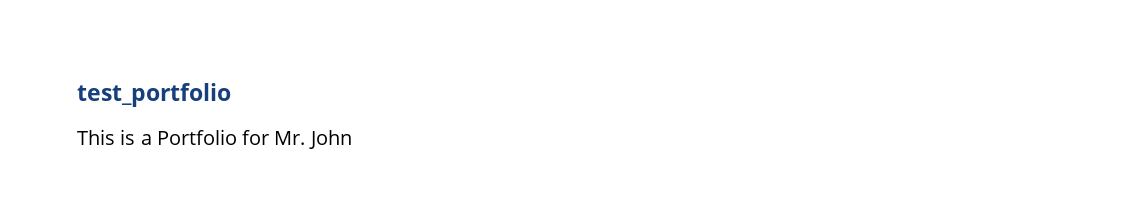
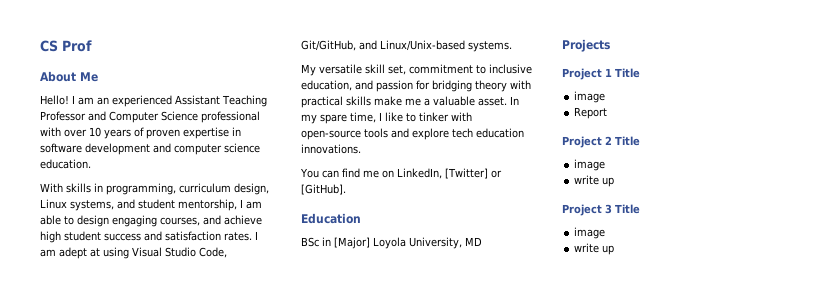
[77,83,231,107] [77,129,352,149] test_portfolio // This is a Portfolio for Mr. John -> [40,40,92,52] [40,71,98,82] [40,95,267,107] [40,111,260,123] [40,127,241,139] [40,143,260,155] [40,159,91,169] [40,183,269,195] [40,199,262,211] [40,215,262,227] [40,231,258,243] [40,247,227,259] [301,40,512,52] [301,64,532,76] [301,80,531,92] [301,96,519,108] [301,112,472,124] [301,128,524,140] [301,144,361,154] [300,168,502,179] [301,184,346,195] [301,213,361,224] [301,237,482,249] [562,39,610,52] [562,68,640,80] [574,91,606,103] [574,107,608,119] [562,136,640,148] [574,159,606,171] [574,175,615,187] [562,204,640,216] [574,227,606,239] [574,243,615,255] CS Prof // About Me // Hello! I am an experienced Assistant Teaching Professor and Computer Science professional with over 10 years of proven expertise in software development and computer science education. // With skills in programming, curriculum design, Linux systems, and student mentorship, I am able to design engaging courses, and achieve high student success and satisfaction rates. I am adept at using Visual Studio Code, Git/GitHub, and Linux/Unix-based systems. // My versatile skill set, commitment to inclusive education, and passion for bridging theory with practical skills make me a valuable asset. In my spare time, I like to tinker with open-source tools and explore tech education innovations. // You can find me on LinkedIn, [Twitter] or [GitHub]. // Education // BSc in [Major] Loyola University, MD // Projects // Project 1 Title // image // Report // Project 2 Title // image // write up // Project 3 Title // image // write up

